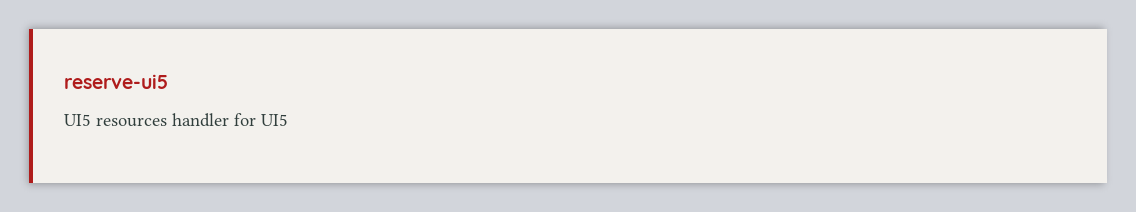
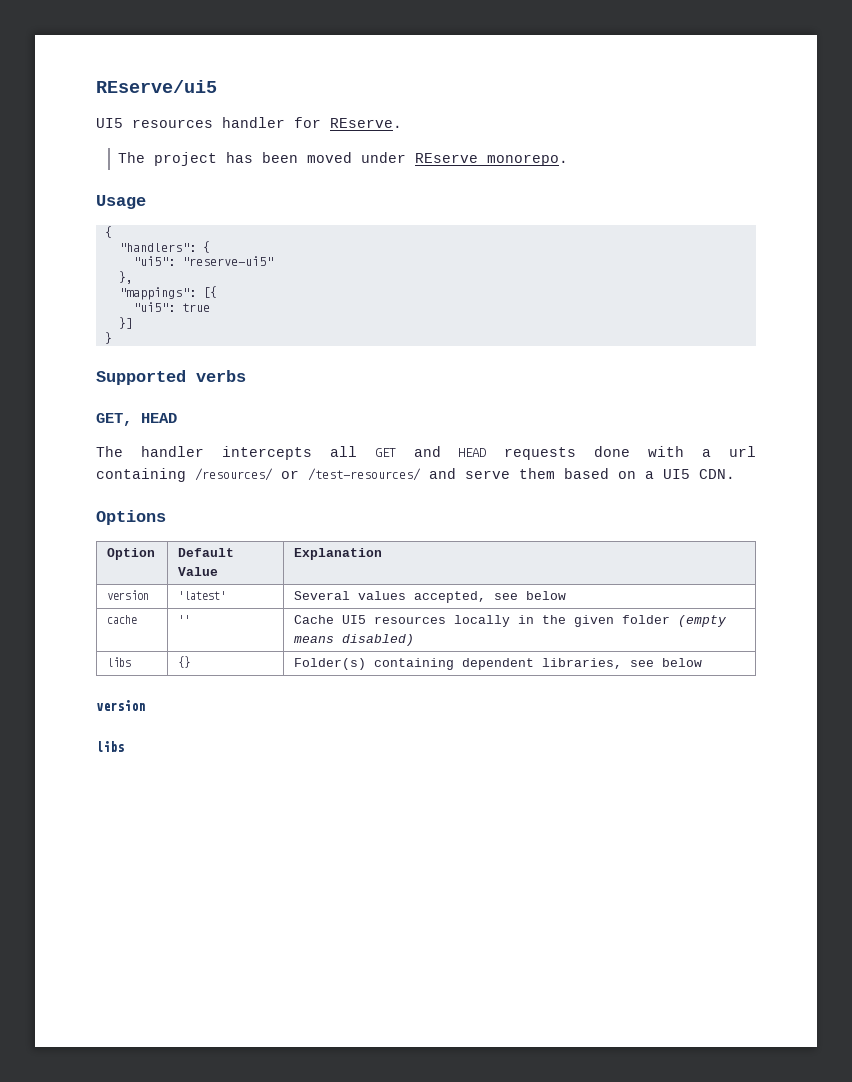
[64,74,168,89] reserve-ui5 -> [96,80,217,93] REserve/ui5
[261,114,288,126] UI5 -> [330,118,402,128] [117,152,568,166] [96,195,146,209] [104,226,112,238] [118,241,210,253] [132,256,273,266] [118,271,133,284] [118,286,217,300] [132,302,210,312] [118,317,133,329] [104,332,112,344] [96,370,246,385] [96,413,177,426] [96,446,756,460] [96,468,735,482] [96,510,166,525] [107,548,156,560] [178,548,235,557] [178,567,219,576] [294,548,383,560] [107,590,150,600] [178,591,227,600] [294,591,567,603] [107,615,138,624] [178,615,191,624] [294,615,728,627] [294,634,415,646] [107,657,132,667] [178,656,191,668] [294,658,703,670] [96,700,145,711] [96,741,124,752] REserve. // The project has been moved under REserve monorepo. // Usage // { // "handlers": { // "ui5": "reserve-ui5" // }, // "mappings": [{ // "ui5": true // }] // } // Supported verbs // GET, HEAD // The handler intercepts all GET and HEAD requests done with a url containing /resources/ or /test-resources/ and serve them based on a UI5 CDN. // Options // Option | Default Value | Explanation // version | 'latest' | Several values accepted, see below // cache | '' | Cache UI5 resources locally in the given folder (empty means disabled) // libs | {} | Folder(s) containing dependent libraries, see below // version // libs

